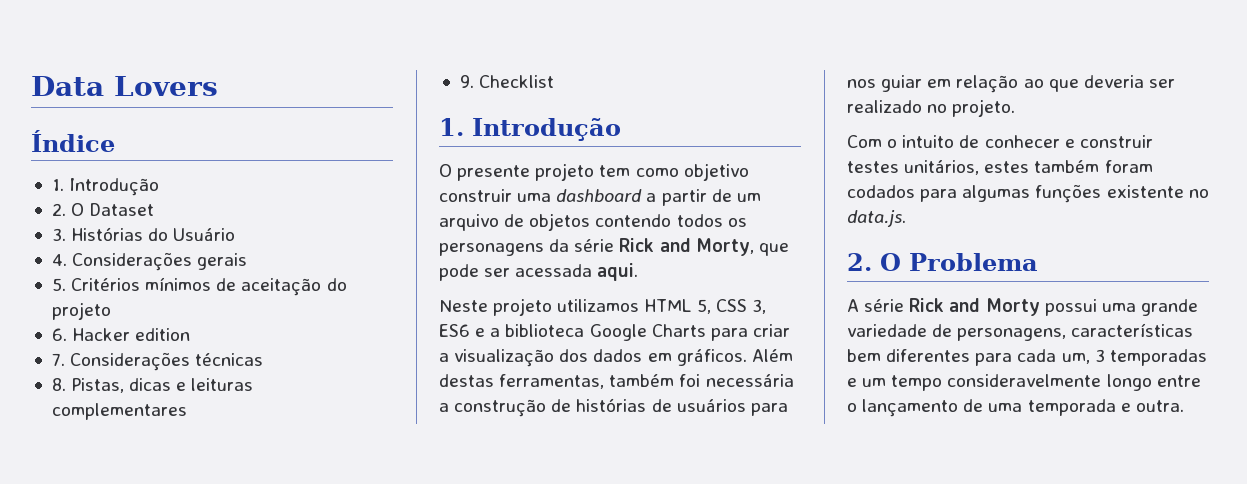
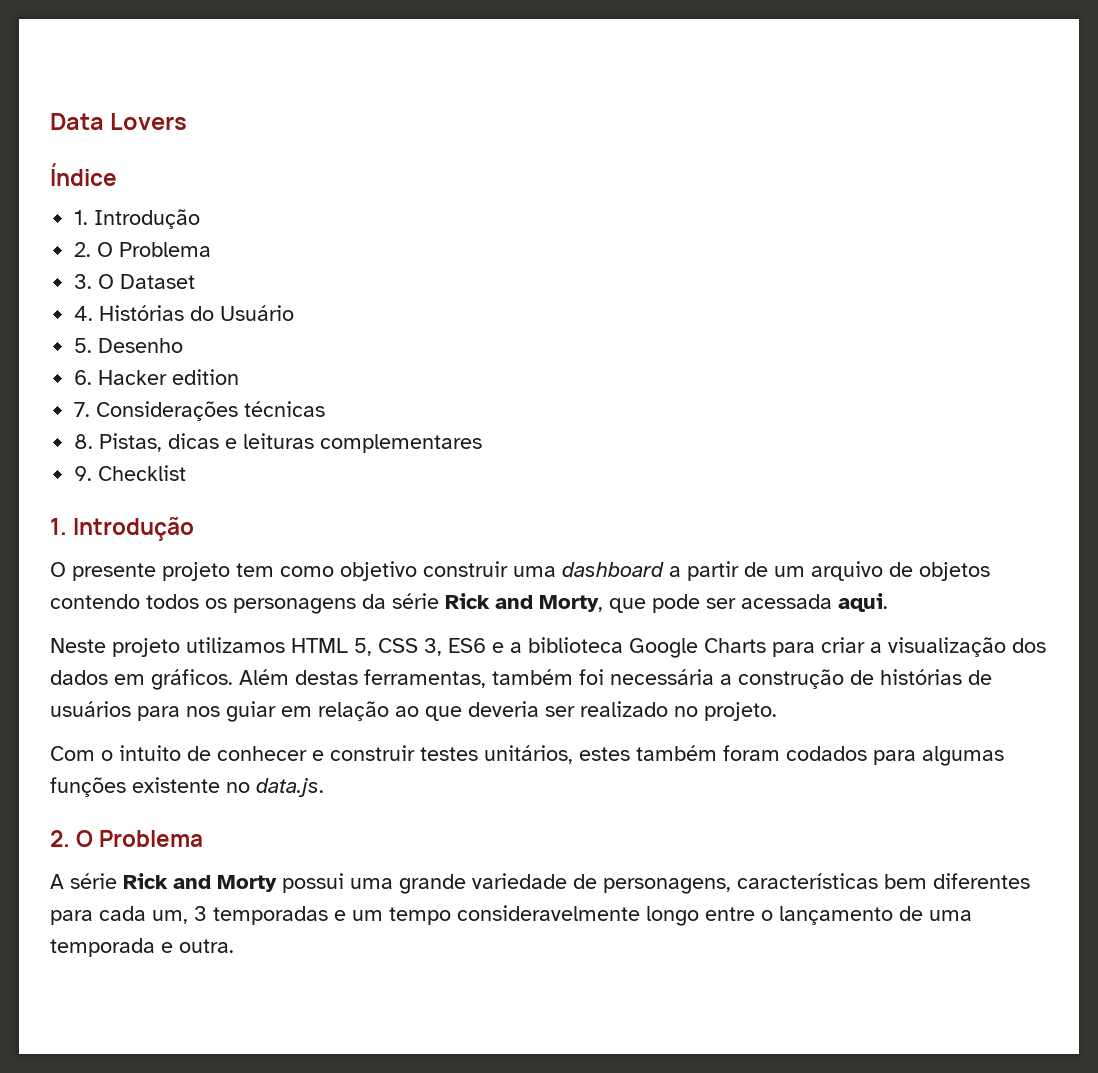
(85, 209) none -> [119,242,212,257] [74,274,115,289] Problema // 3. O
[51,228,66,241] 3. -> [74,306,94,321] 4.
[51,252,248,271] [51,277,347,296] [51,302,111,320] 4. Considerações gerais // 5. Critérios mínimos de aceitação do projeto -> [74,338,184,353] 5. Desenho

